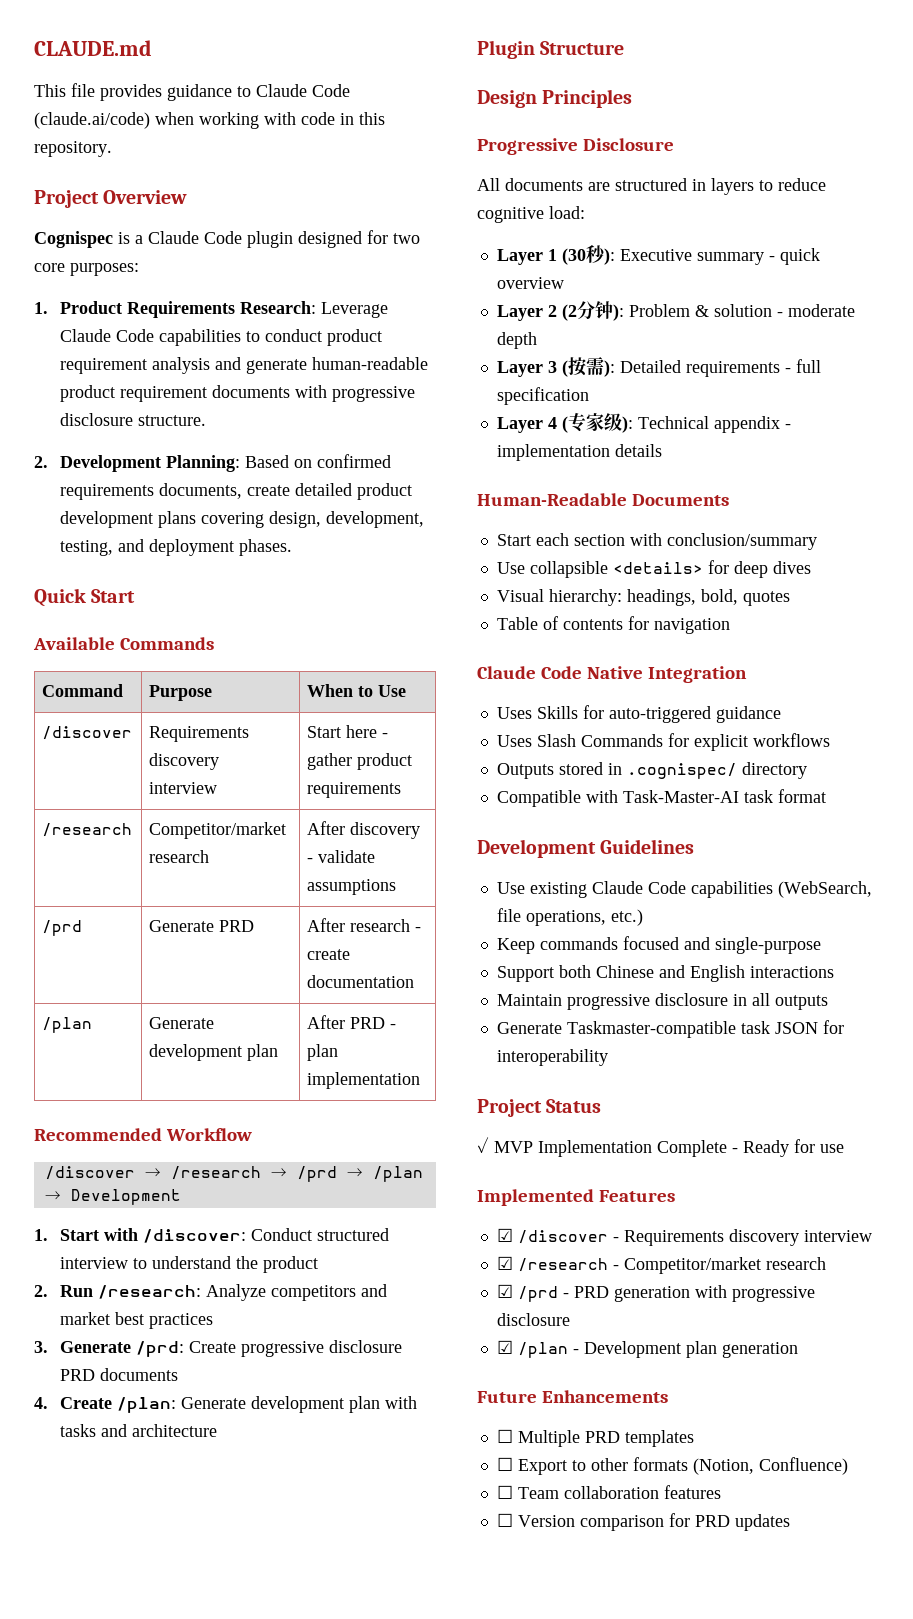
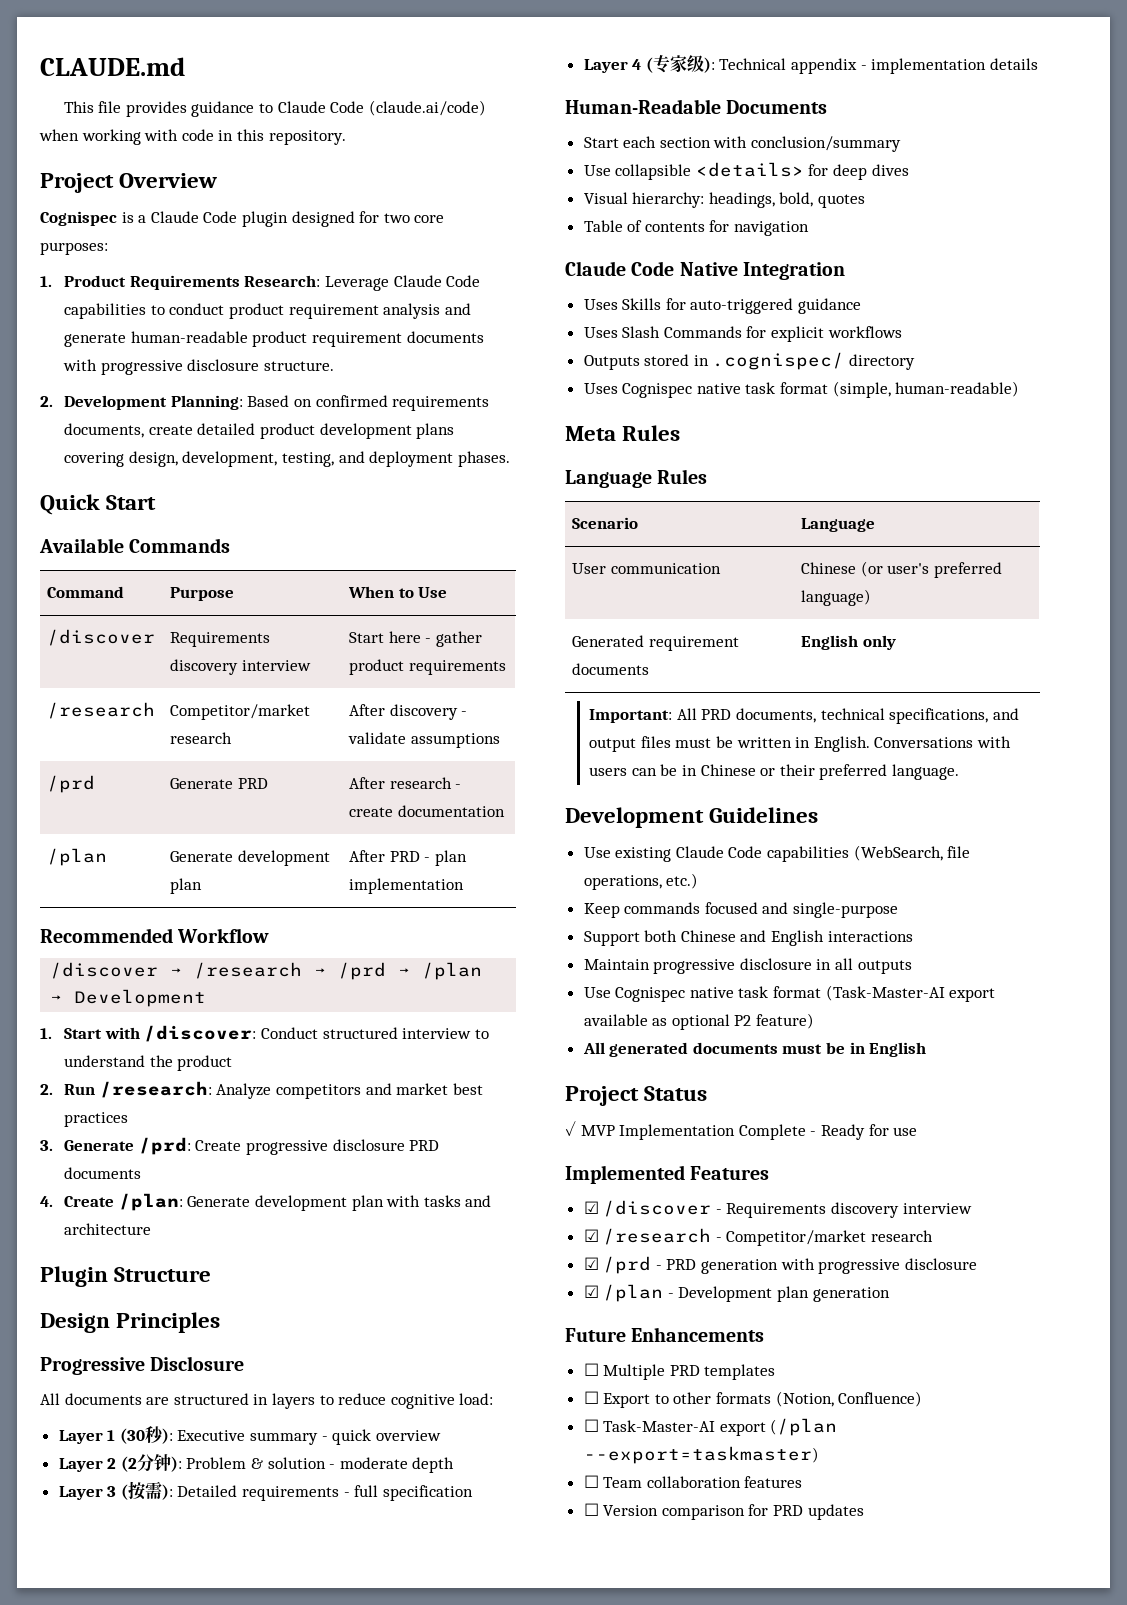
[496,789,826,807] Compatible with Task-Master-AI task format -> [583,381,1020,398] [565,425,681,441] [565,469,708,488] [572,517,639,529] [801,518,876,532] [572,563,721,574] [801,561,1002,578] [801,589,872,606] [572,635,739,651] [572,663,650,675] [801,635,896,650] [589,708,1019,724] [589,736,1011,752] [589,764,959,780] Uses Cognispec native task format (simple, human-readable) // Meta Rules // Language Rules // Scenario | Language // User communication | Chinese (or user's preferred language) // Generated requirement documents | English only // Important: All PRD documents, technical specifications, and output files must be written in English. Conversations with users can be in Chinese or their preferred language.
[496,1020,844,1038] [496,1049,608,1066] Generate Taskmaster-compatible task JSON for interoperability -> [583,985,996,1002] [583,1013,815,1030] [582,1042,927,1057] Use Cognispec native task format (Task-Master-AI export available as optional P2 feature) // All generated documents must be in English
(848, 1466) none -> [583,1418,838,1436] [583,1446,819,1464] // ☐ Task-Master-AI export (/plan --export=taskmaster)

